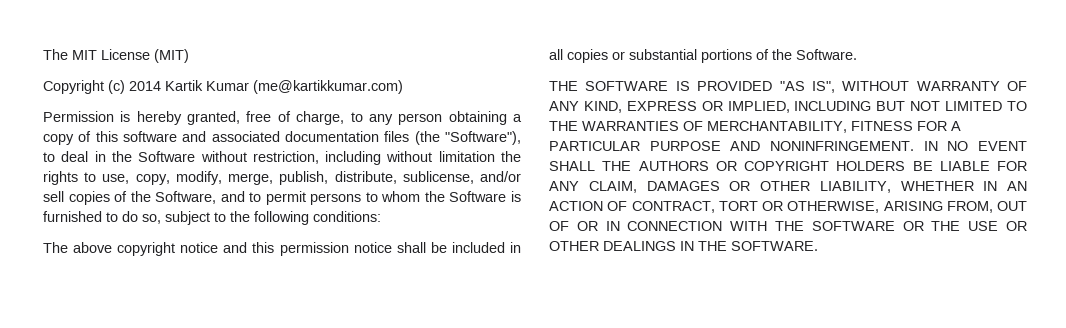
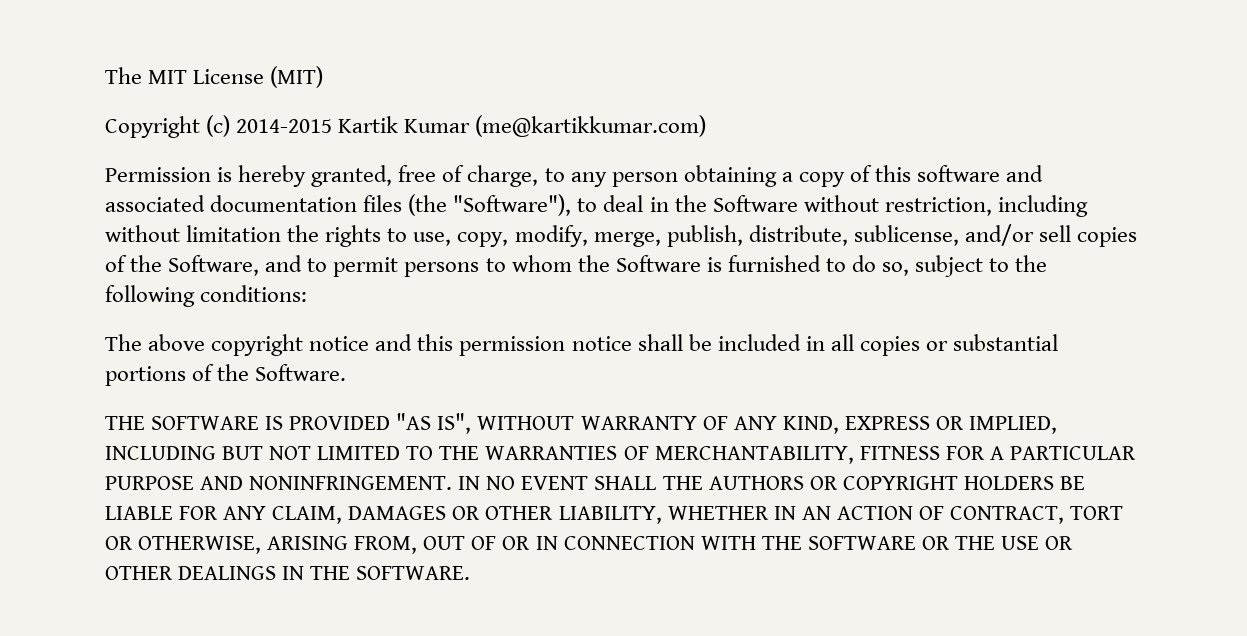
[129,81,161,91] 2014 -> [236,119,333,133] 2014-2015

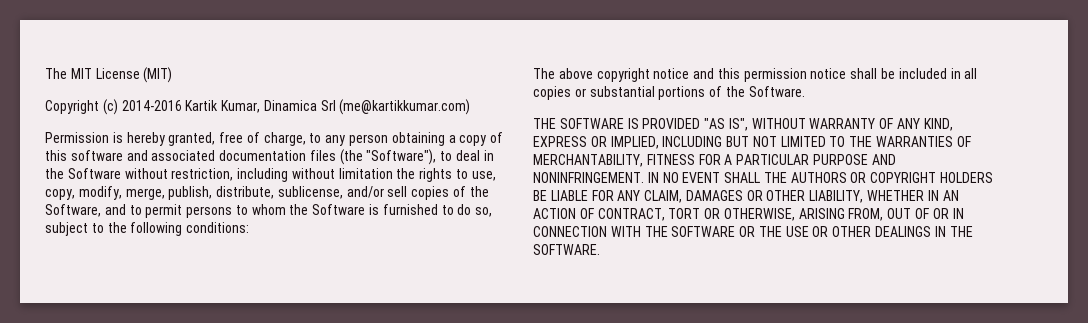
[236,116,471,133] 2014-2015 Kartik Kumar -> [121,100,336,113] 2014-2016 Kartik Kumar, Dinamica Srl

